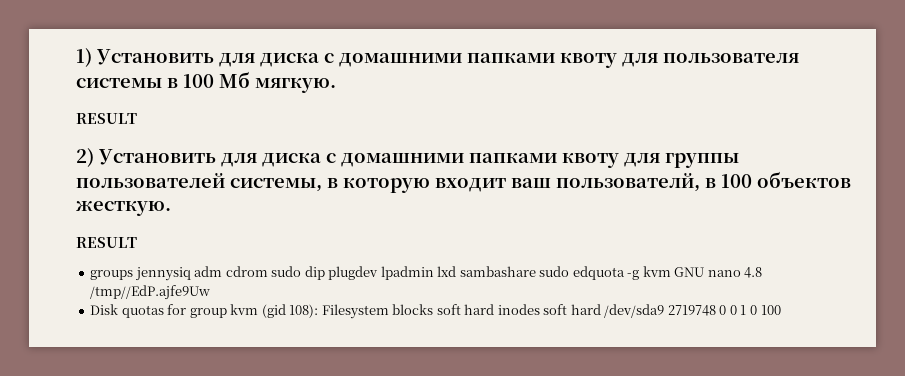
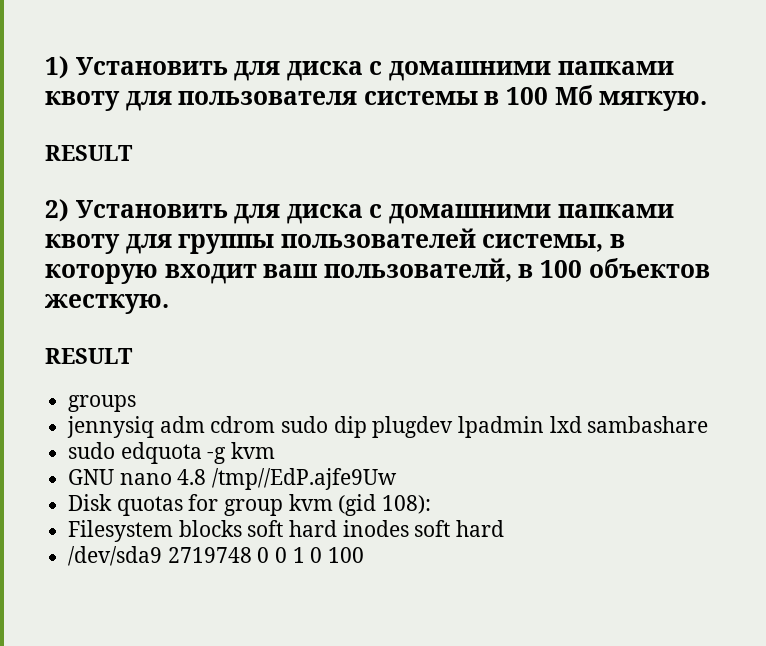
(134, 275) none -> (137, 403) //
(536, 271) none -> (709, 424) //
(671, 271) none -> (276, 450) //
(319, 311) none -> (432, 504) //
(601, 309) none -> (505, 528) //

